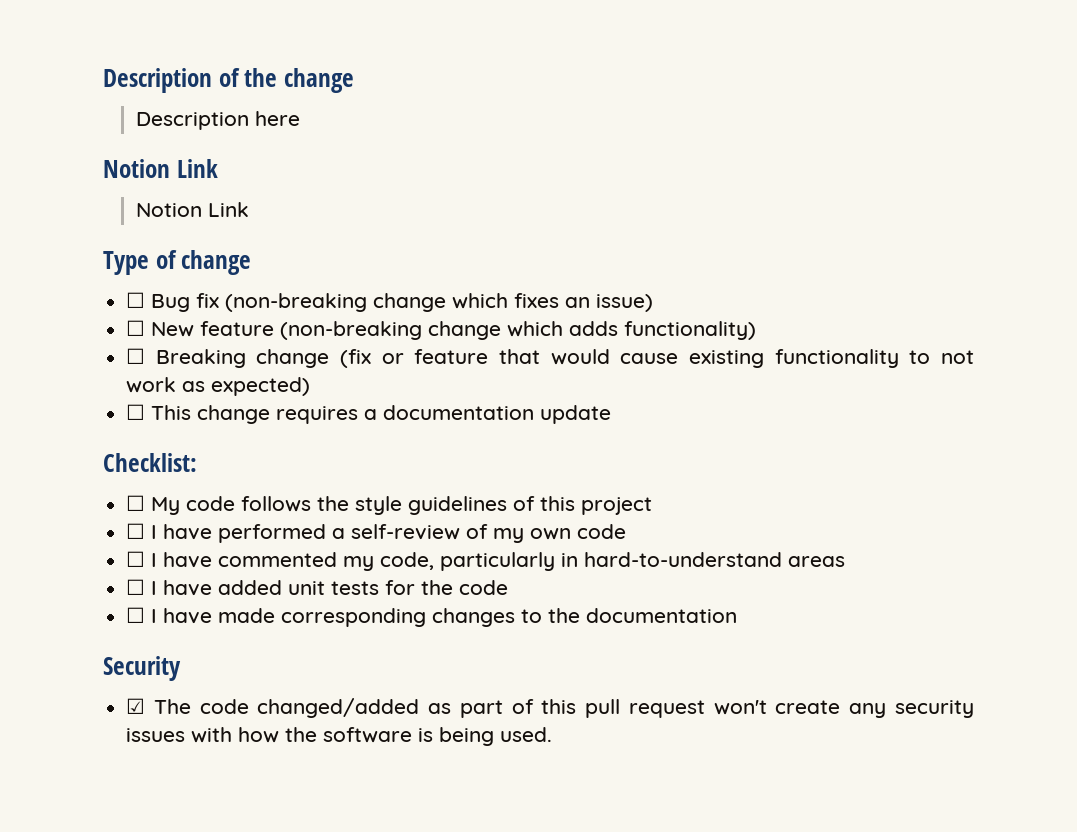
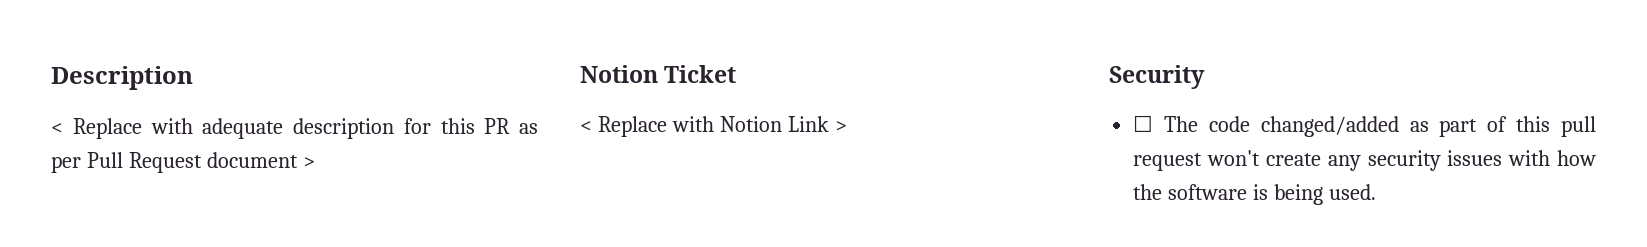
[103,68,354,93] [135,111,300,130] [103,159,218,178] [135,202,249,217] [103,250,252,275] [126,292,654,312] [126,320,757,340] [126,348,974,368] [126,377,311,396] [126,404,612,424] [103,453,197,472] [126,495,653,515] [126,523,627,543] [126,551,846,571] [126,579,509,596] [126,607,738,627] Description of the change // Description here // Notion Link // Notion Link // Type of change // ☐ Bug fix (non-breaking change which fixes an issue) // ☐ New feature (non-breaking change which adds functionality) // ☐ Breaking change (fix or feature that would cause existing functionality to not work as expected) // ☐ This change requires a documentation update // Checklist: // ☐ My code follows the style guidelines of this project // ☐ I have performed a self-review of my own code // ☐ I have commented my code, particularly in hard-to-understand areas // ☐ I have added unit tests for the code // ☐ I have made corresponding changes to the documentation -> [51,66,193,90] [51,118,538,139] [51,152,315,173] [580,65,737,83] [580,116,847,137] Description // < Replace with adequate description for this PR as per Pull Request document > // Notion Ticket // < Replace with Notion Link >
[126,698,146,714] ☑ -> [1133,115,1154,132] ☐

